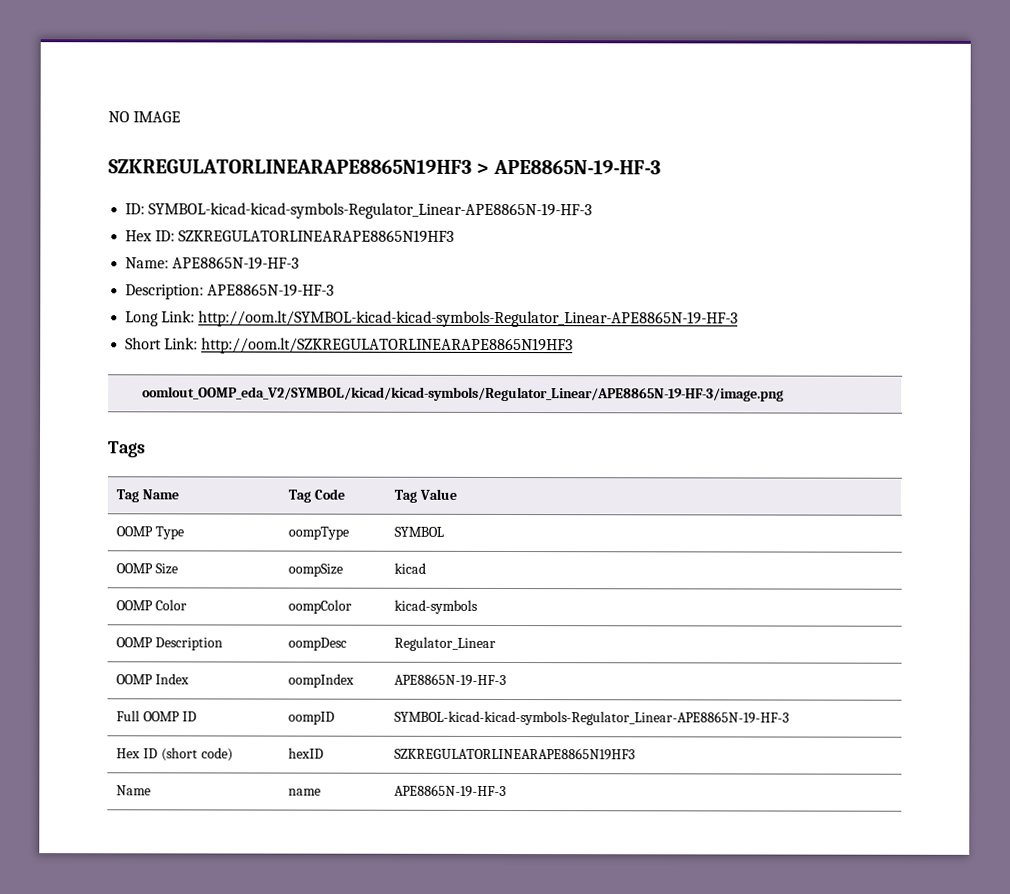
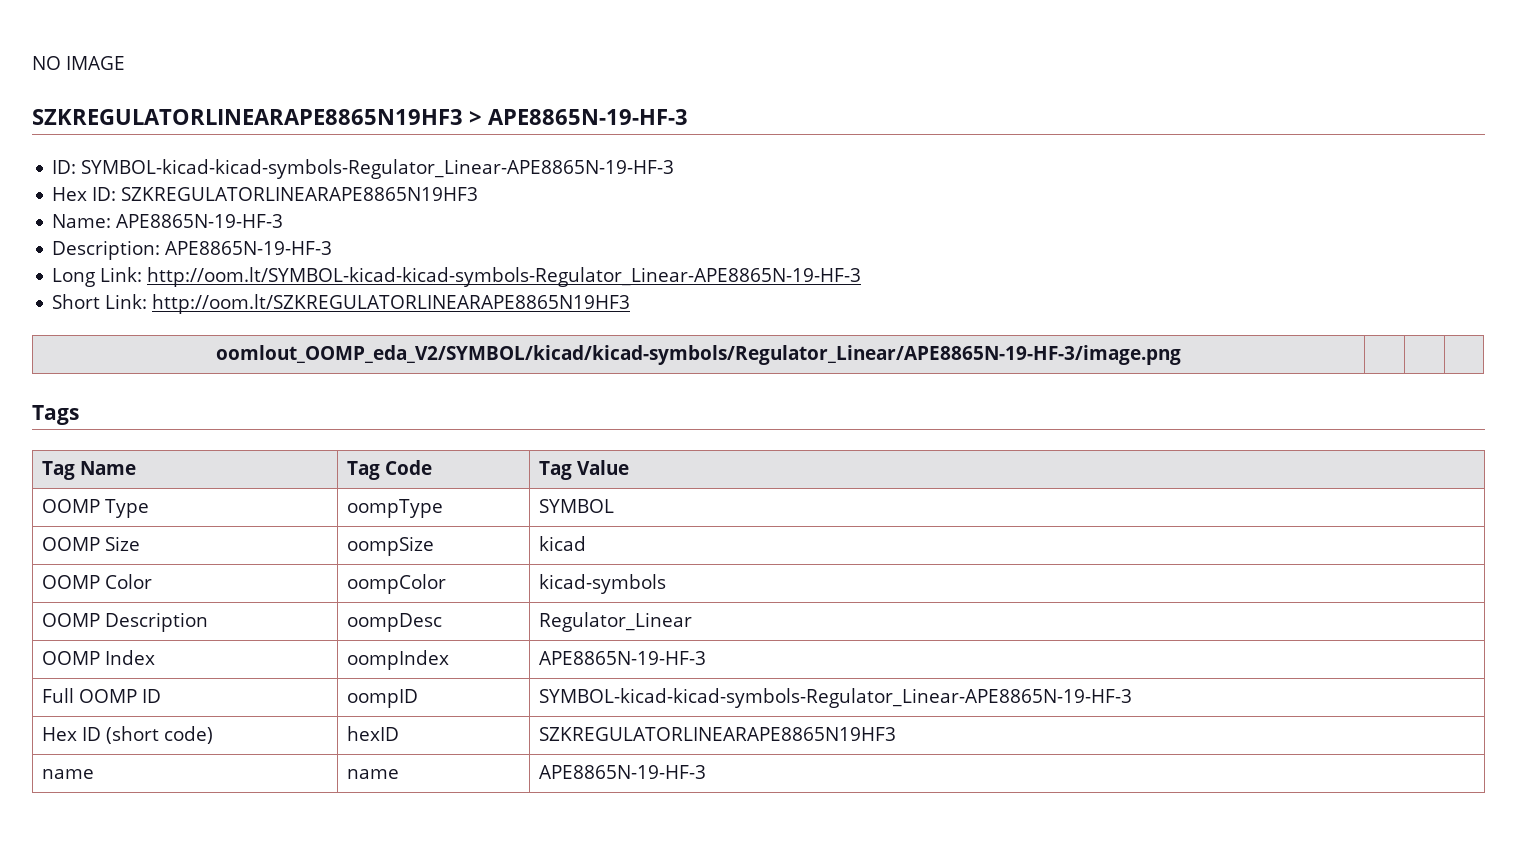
[116,785,152,796] Name -> [42,769,95,779] name

